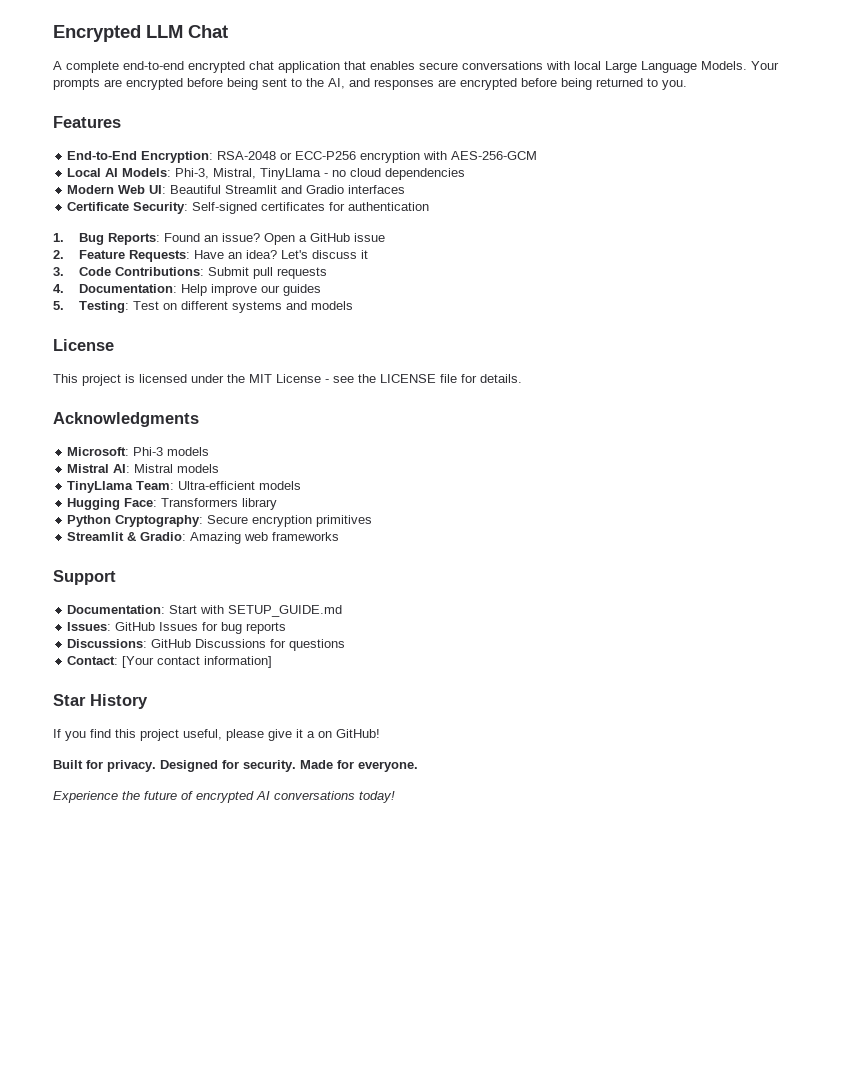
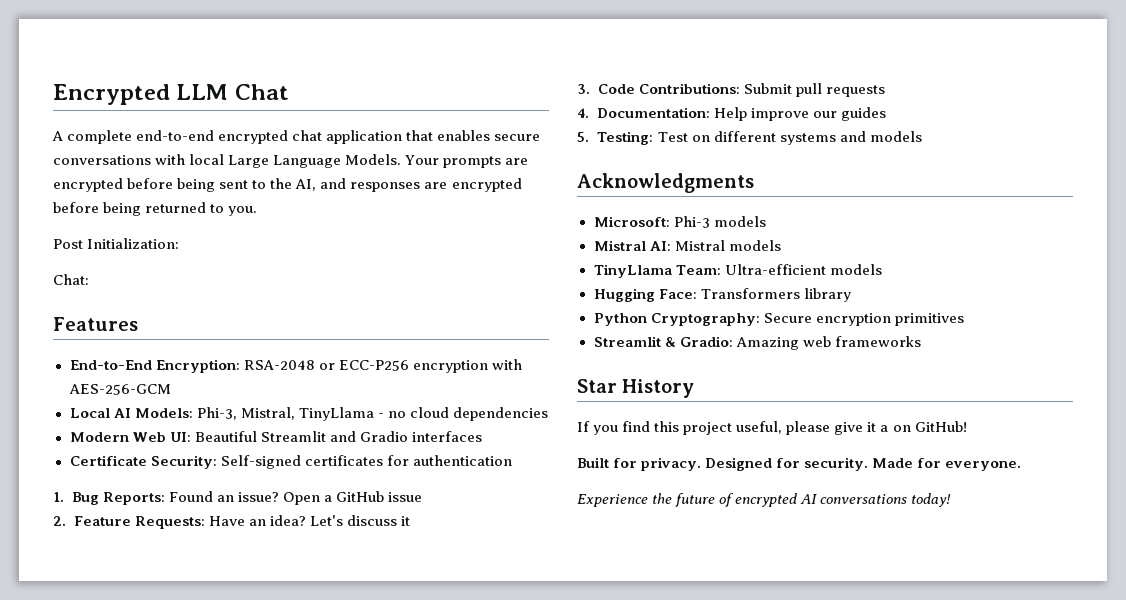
(687, 85) none -> [53,238,180,249] [53,274,89,285] // Post Initialization: // Chat:
[53,339,114,351] [53,374,522,386] // License // This project is licensed under the MIT License - see the LICENSE file for details. -> (922, 136) none
[53,570,116,585] [67,605,343,617] [67,622,287,634] [67,639,346,651] [67,656,273,668] // Support // Documentation: Start with SETUP_GUIDE.md // Issues: GitHub Issues for bug reports // Discussions: GitHub Discussions for questions // Contact: [Your contact information] -> (921, 341) none

